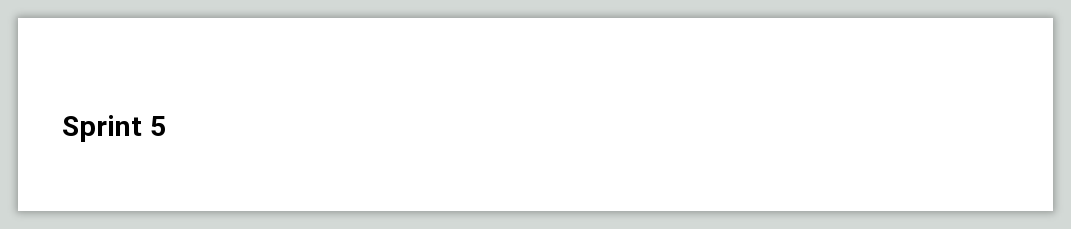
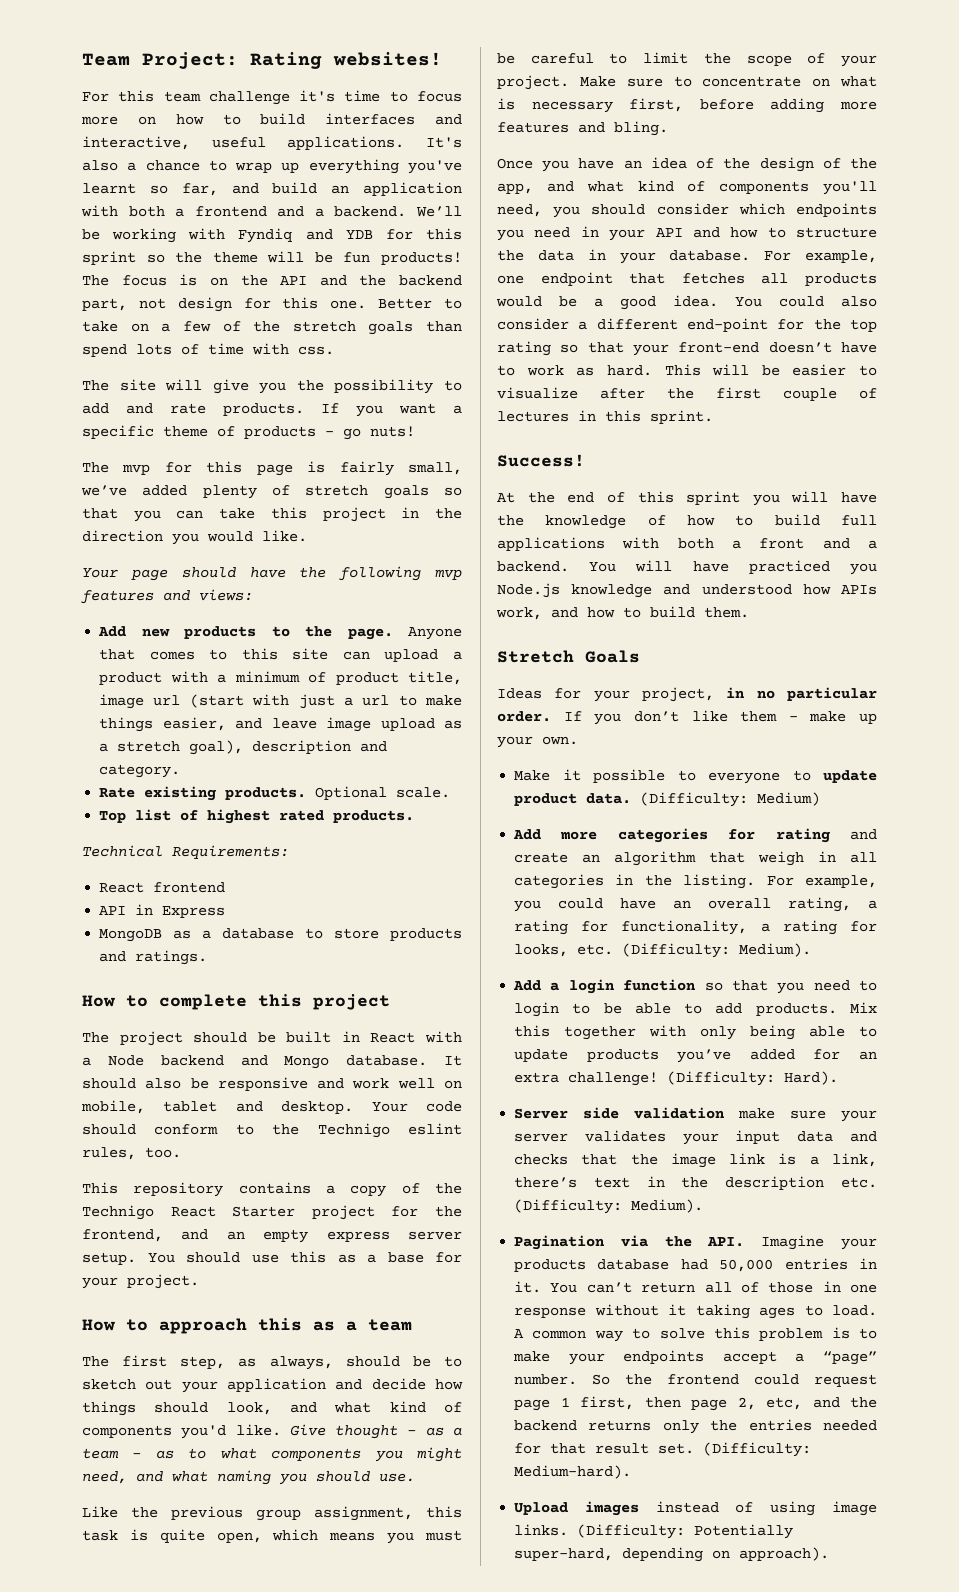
[62,115,166,142] Sprint 5 -> [82,52,442,69] [82,90,462,105] [81,113,463,125] [82,136,462,150] [82,159,462,174] [82,182,462,196] [81,205,462,217] [82,228,463,243] [82,251,462,265] [82,274,462,286] [82,297,462,312] [82,321,462,335] [82,343,334,357] [82,379,462,394] [82,403,462,417] [82,425,415,440] [82,461,462,476] [81,485,462,499] [82,507,463,522] [82,530,307,545] [82,566,462,581] [81,589,253,604] [98,626,462,640] [99,648,462,662] [99,671,462,685] [99,694,462,709] [99,717,462,732] [99,740,388,755] [99,764,181,778] [99,786,451,801] [99,809,415,824] [82,845,289,859] [99,882,226,893] [99,904,226,918] [99,928,462,942] [99,950,208,965] [82,994,390,1010] [82,1031,462,1046] [82,1055,462,1069] [82,1077,462,1091] [81,1100,462,1114] [82,1123,462,1138] [82,1147,181,1160] [82,1182,462,1197] [82,1205,462,1220] [82,1229,462,1243] [82,1251,462,1265] [82,1274,199,1289] [82,1318,412,1334] [82,1355,463,1370] [82,1378,463,1393] [82,1401,462,1416] [82,1424,462,1439] [82,1447,462,1462] [82,1470,415,1485] [82,1506,462,1521] [82,1529,462,1544] [497,52,877,67] [497,75,877,90] [497,98,877,113] [497,121,668,136] [497,157,877,172] [497,180,877,195] [497,203,877,218] [497,226,877,241] [497,249,877,264] [497,272,877,286] [496,295,877,310] [497,318,877,332] [497,341,877,356] [497,364,877,376] [497,387,877,401] [497,410,713,424] [497,454,585,467] [497,491,877,506] [497,514,877,529] [497,537,877,551] [497,560,877,575] [497,583,877,598] [496,606,749,620] [497,650,640,663] [497,687,877,702] [497,710,877,725] [497,736,578,748] [514,769,877,784] [514,792,821,807] [513,828,877,843] [514,851,877,866] [514,874,877,889] [514,897,877,912] [514,920,877,935] [514,943,812,958] [513,979,877,994] [514,1002,877,1017] [514,1025,877,1040] [514,1049,877,1063] [514,1071,839,1086] [514,1107,877,1122] [514,1130,877,1145] [514,1153,877,1168] [514,1176,877,1190] [514,1199,704,1214] [514,1235,877,1250] [514,1258,877,1272] [514,1281,877,1293] [514,1304,877,1319] [514,1327,877,1342] [513,1350,877,1365] [514,1374,877,1387] [514,1396,877,1411] [514,1419,877,1434] [514,1442,812,1457] [514,1465,632,1479] [514,1501,877,1516] [514,1524,794,1539] [514,1547,830,1562] Team Project: Rating websites! // For this team challenge it's time to focus more on how to build interfaces and interactive, useful applications. It's also a chance to wrap up everything you've learnt so far, and build an application with both a frontend and a backend. We’ll be working with Fyndiq and YDB for this sprint so the theme will be fun products! The focus is on the API and the backend part, not design for this one. Better to take on a few of the stretch goals than spend lots of time with css. // The site will give you the possibility to add and rate products. If you want a specific theme of products – go nuts! // The mvp for this page is fairly small, we’ve added plenty of stretch goals so that you can take this project in the direction you would like. // Your page should have the following mvp features and views: // Add new products to the page. Anyone that comes to this site can upload a product with a minimum of product title, image url (start with just a url to make things easier, and leave image upload as a stretch goal), description and category. // Rate existing products. Optional scale. // Top list of highest rated products. // Technical Requirements: // React frontend // API in Express // MongoDB as a database to store products and ratings. // How to complete this project // The project should be built in React with a Node backend and Mongo database. It should also be responsive and work well on mobile, tablet and desktop. Your code should conform to the Technigo eslint rules, too. // This repository contains a copy of the Technigo React Starter project for the frontend, and an empty express server setup. You should use this as a base for your project. // How to approach this as a team // The first step, as always, should be to sketch out your application and decide how things should look, and what kind of components you'd like. Give thought - as a team - as to what components you might need, and what naming you should use. // Like the previous group assignment, this task is quite open, which means you must be careful to limit the scope of your project. Make sure to concentrate on what is necessary first, before adding more features and bling. // Once you have an idea of the design of the app, and what kind of components you'll need, you should consider which endpoints you need in your API and how to structure the data in your database. For example, one endpoint that fetches all products would be a good idea. You could also consider a different end-point for the top rating so that your front-end doesn’t have to work as hard. This will be easier to visualize after the first couple of lectures in this sprint. // Success! // At the end of this sprint you will have the knowledge of how to build full applications with both a front and a backend. You will have practiced you Node.js knowledge and understood how APIs work, and how to build them. // Stretch Goals // Ideas for your project, in no particular order. If you don’t like them – make up your own. // Make it possible to everyone to update product data. (Difficulty: Medium) // Add more categories for rating and create an algorithm that weigh in all categories in the listing. For example, you could have an overall rating, a rating for functionality, a rating for looks, etc. (Difficulty: Medium). // Add a login function so that you need to login to be able to add products. Mix this together with only being able to update products you’ve added for an extra challenge! (Difficulty: Hard). // Server side validation make sure your server validates your input data and checks that the image link is a link, there’s text in the description etc. (Difficulty: Medium). // Pagination via the API. Imagine your products database had 50,000 entries in it. You can’t return all of those in one response without it taking ages to load. A common way to solve this problem is to make your endpoints accept a “page” number. So the frontend could request page 1 first, then page 2, etc, and the backend returns only the entries needed for that result set. (Difficulty: Medium-hard). // Upload images instead of using image links. (Difficulty: Potentially super-hard, depending on approach).

